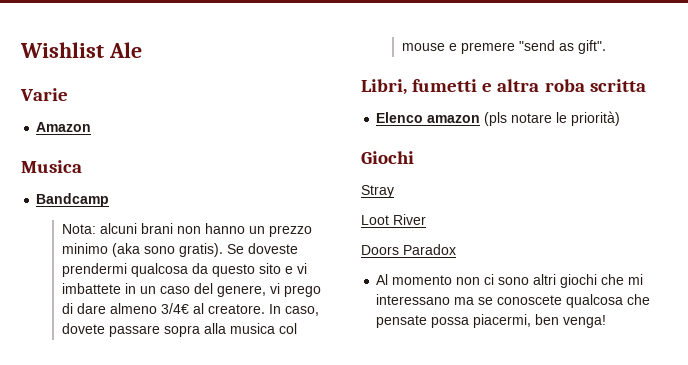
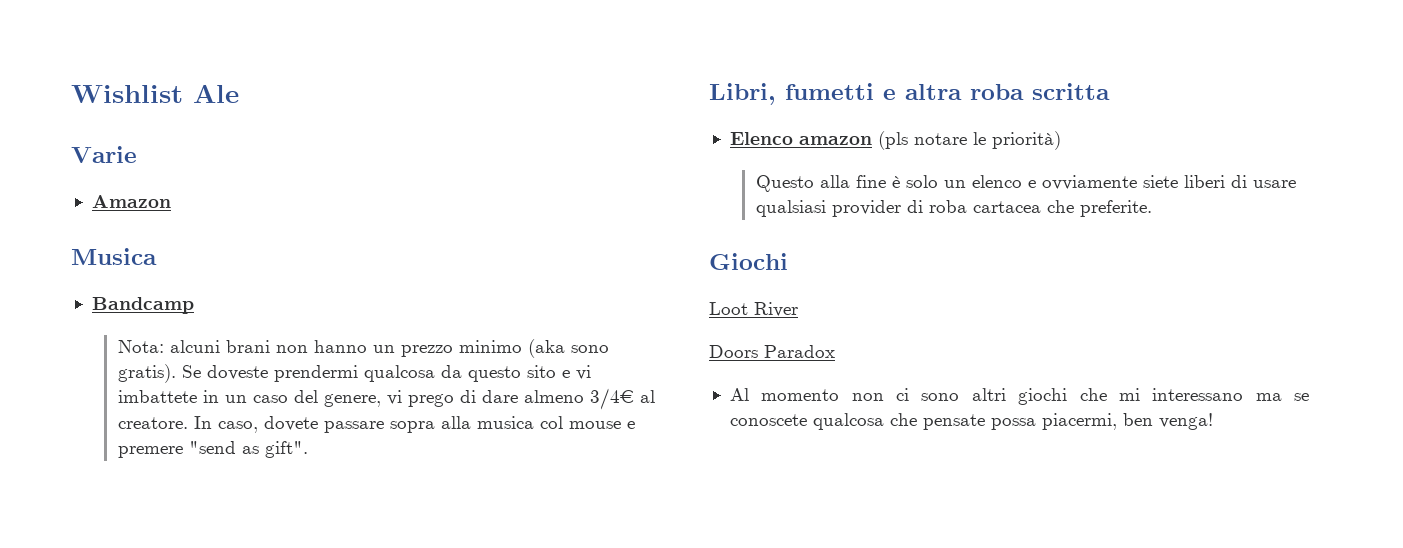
(621, 118) none -> [755,175,1296,192] [755,200,1152,217] // Questo alla fine è solo un elenco e ovviamente siete liberi di usare qualsiasi provider di roba cartacea che preferite.
[361,185,394,198] // Stray -> (788, 261) none

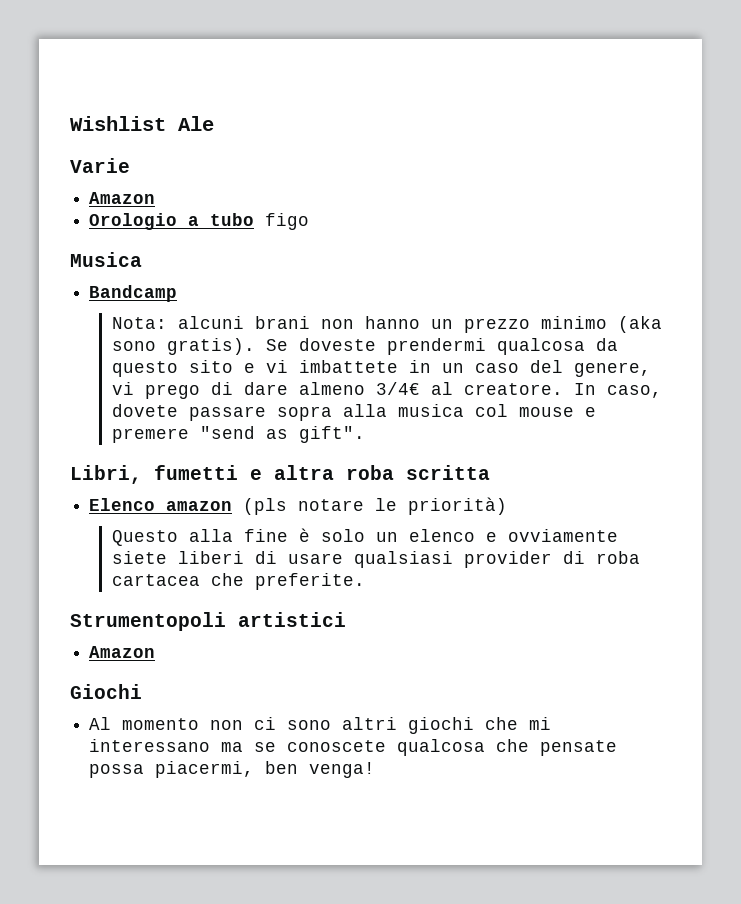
(171, 201) none -> [89,213,310,230] // Orologio a tubo figo
[709,253,788,270] [709,302,798,317] [709,345,835,358] Giochi // Loot River // Doors Paradox -> [70,612,346,631] [89,646,156,658] [70,684,142,699] Strumentopoli artistici // Amazon // Giochi

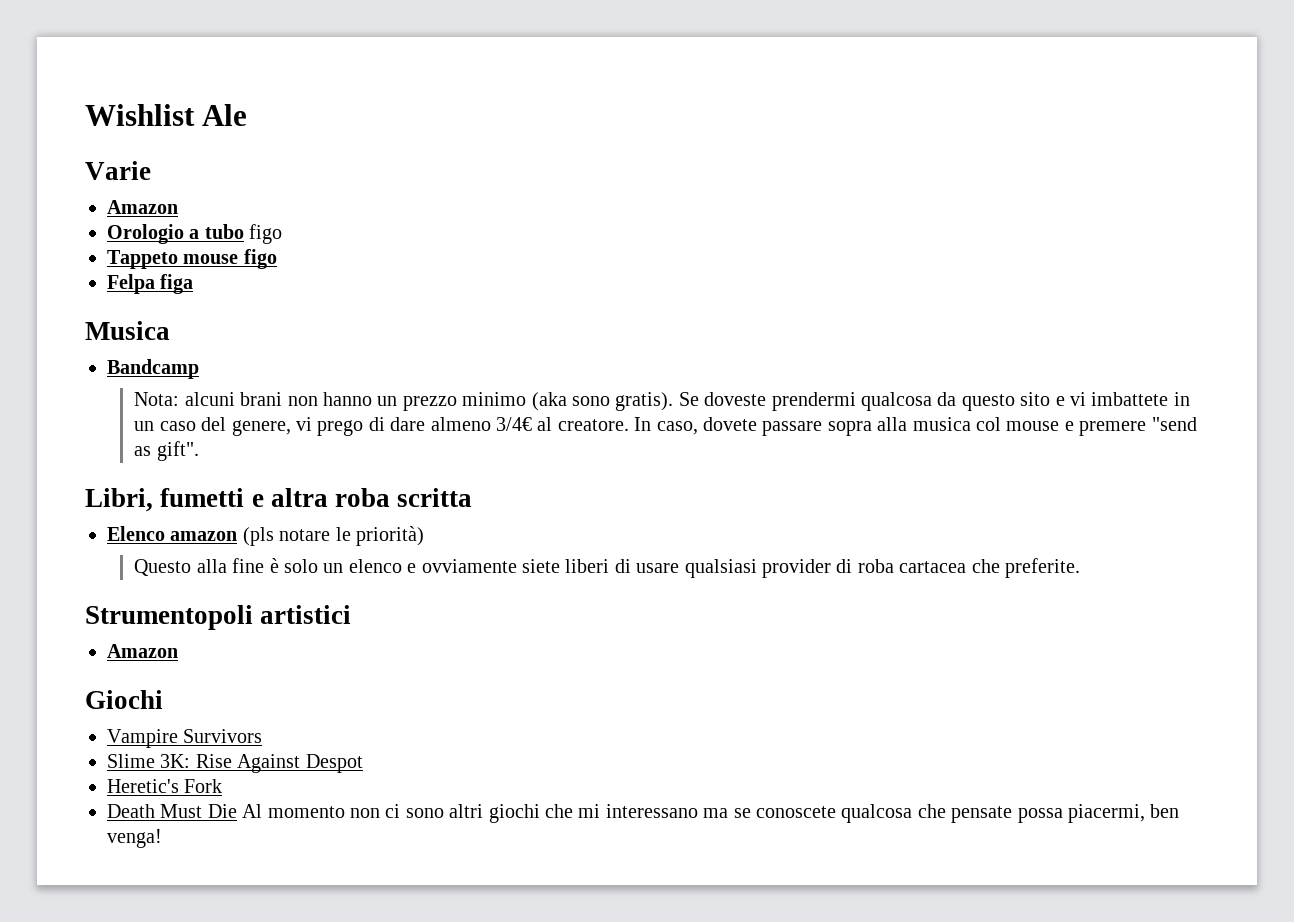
(310, 221) none -> [107,249,277,269] [107,274,194,294] // Tappeto mouse figo // Felpa figa
(142, 691) none -> [107,729,263,748] [107,754,363,773] [107,779,223,793] [107,804,237,818] Vampire Survivors // Slime 3K: Rise Against Despot // Heretic's Fork // Death Must Die

